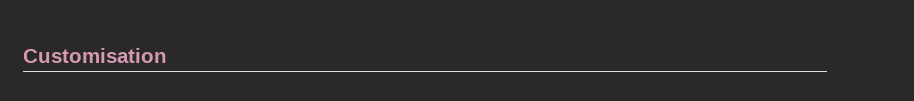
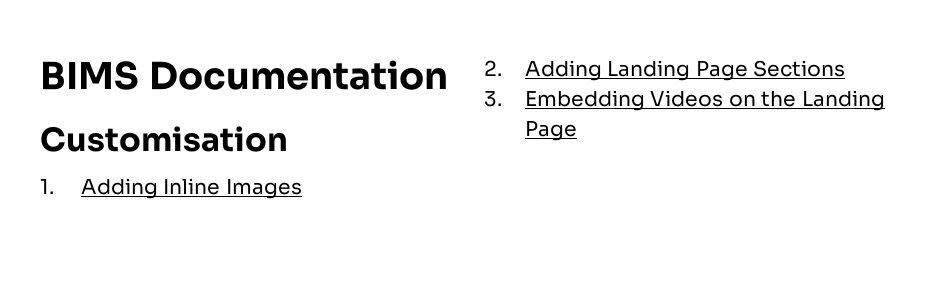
(23, 55) none -> [40,60,448,90] BIMS Documentation //
(167, 55) none -> [40,178,302,199] [484,60,846,81] [484,90,885,111] [524,120,577,141] // 1. Adding Inline Images // 2. Adding Landing Page Sections // 3. Embedding Videos on the Landing Page

